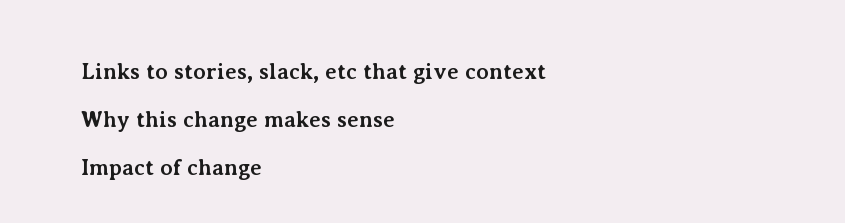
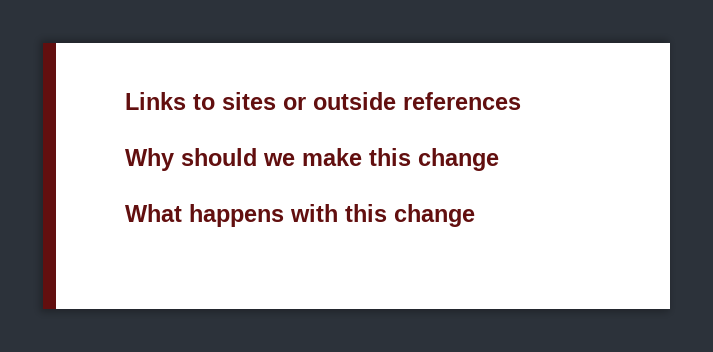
[174,63,546,84] [81,111,395,132] [81,159,182,180] stories, slack, etc that give context // Why this change makes sense // Impact of -> [222,92,521,110] [125,148,499,171] [125,204,387,227] sites or outside references // Why should we make this change // What happens with this

